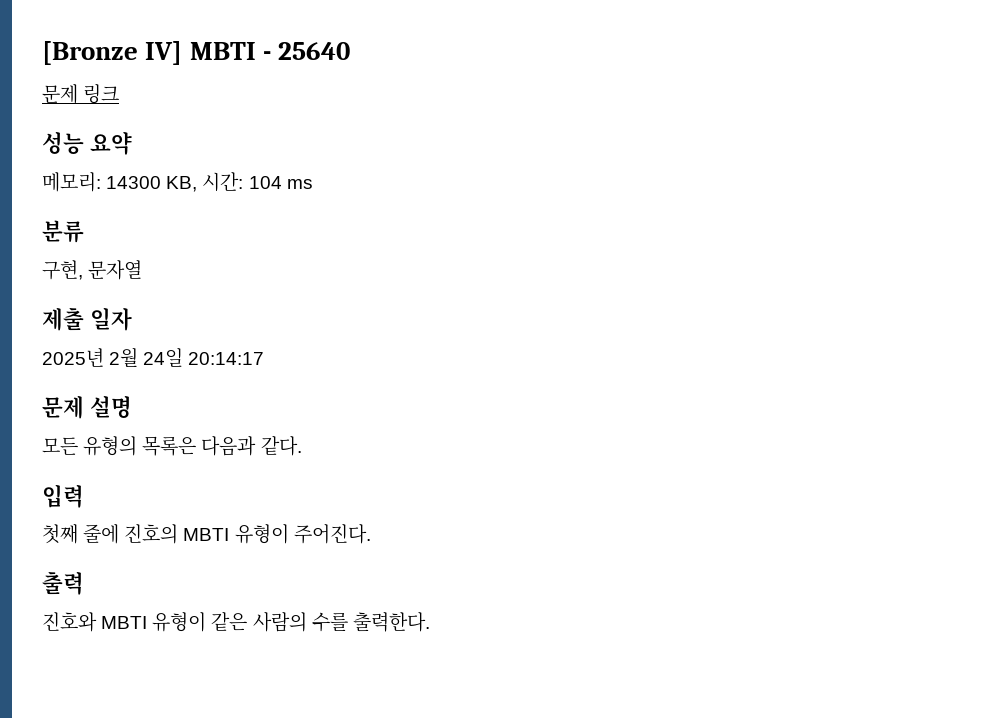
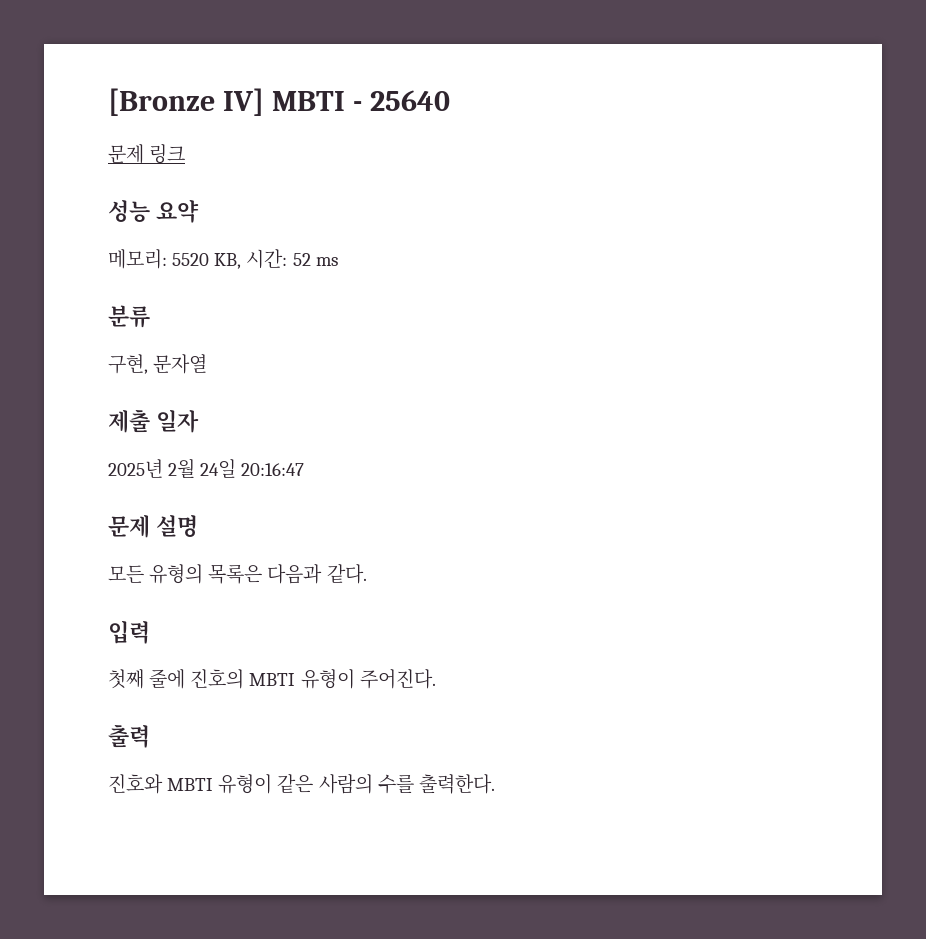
[106,176,162,189] 14300 -> [172,253,210,266] 5520
[248,176,282,189] 104 -> [292,253,311,266] 52
[188,352,265,365] 20:14:17 -> [241,463,305,476] 20:16:47

